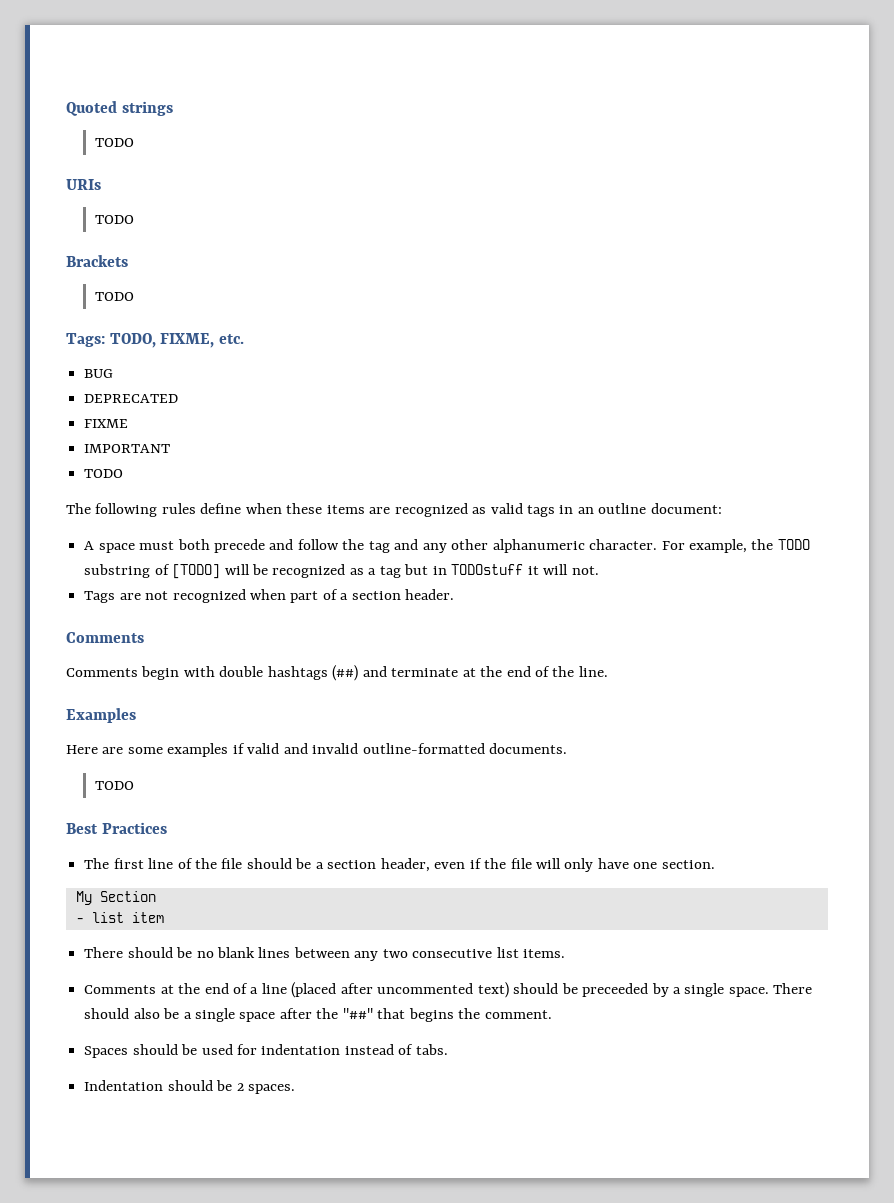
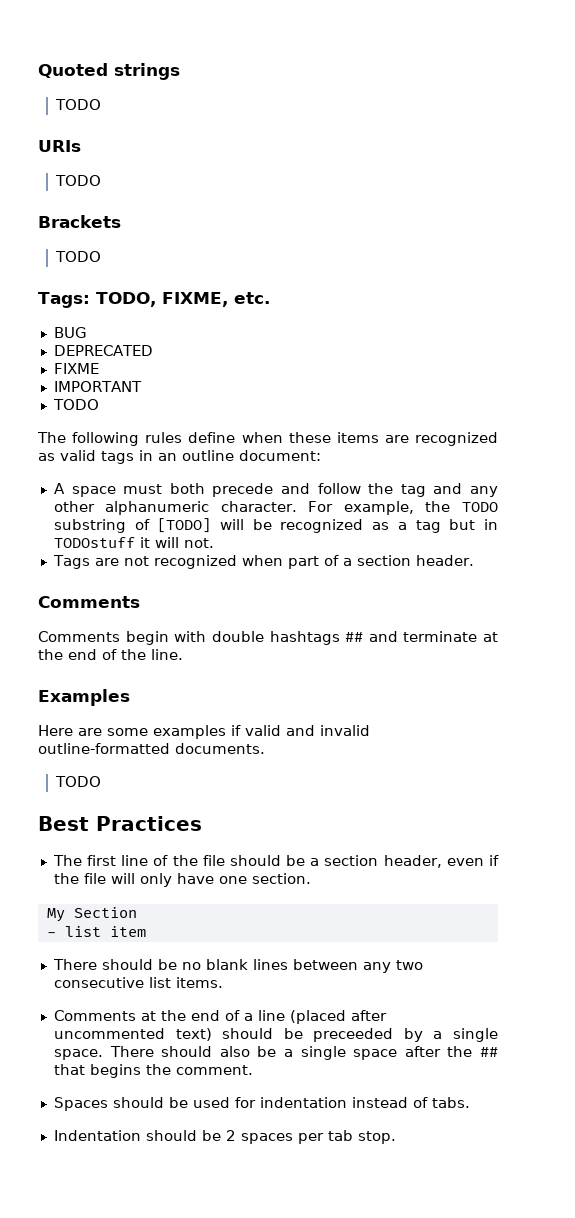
[332,665,359,681] (##) -> [345,632,364,642] ##
[342,1008,373,1019] "##" -> [480,1047,499,1057] ##
[247,1084,295,1094] spaces. -> [240,1130,396,1144] spaces per tab stop.

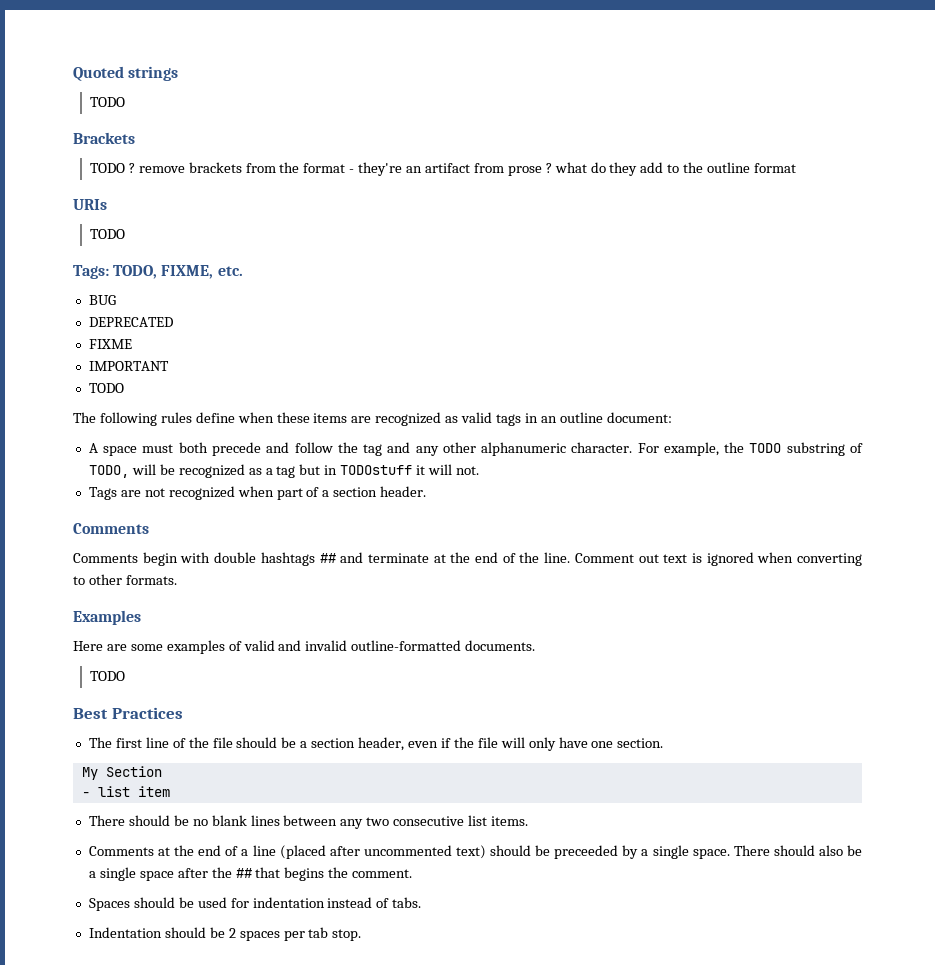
[38,140,81,152] [55,175,102,186] [38,215,121,228] URIs // TODO // Brackets -> [73,132,135,144] [89,162,797,176] [73,199,107,210] Brackets // TODO ? remove brackets from the format - they're an artifact from prose ? what do they add to the outline format // URIs
[157,518,212,533] [TODO] -> [88,465,129,478] TODO,
(183, 654) none -> [574,552,863,566] [73,574,177,585] Comment out text is ignored when converting to other formats.
[231,725,241,736] if -> [228,641,242,651] of

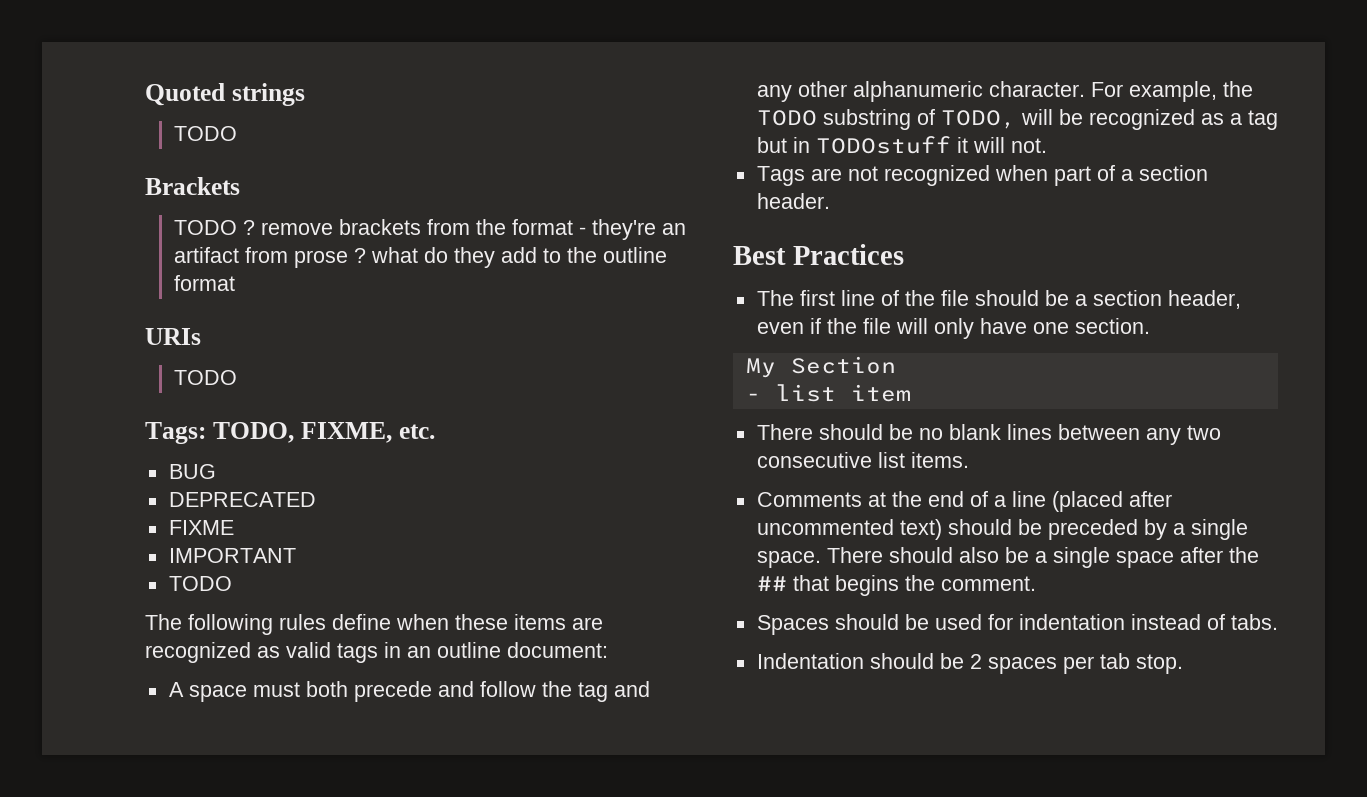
[73,523,149,534] [73,552,863,566] [73,574,177,585] [73,610,141,625] [73,640,536,654] [89,671,125,681] // Comments // Comments begin with double hashtags ## and terminate at the end of the line. Comment out text is ignored when converting to other formats. // Examples // Here are some examples of valid and invalid outline-formatted documents. // TODO -> (830, 201) none
[554,845,619,859] preceeded -> [1047,519,1138,540] preceded

